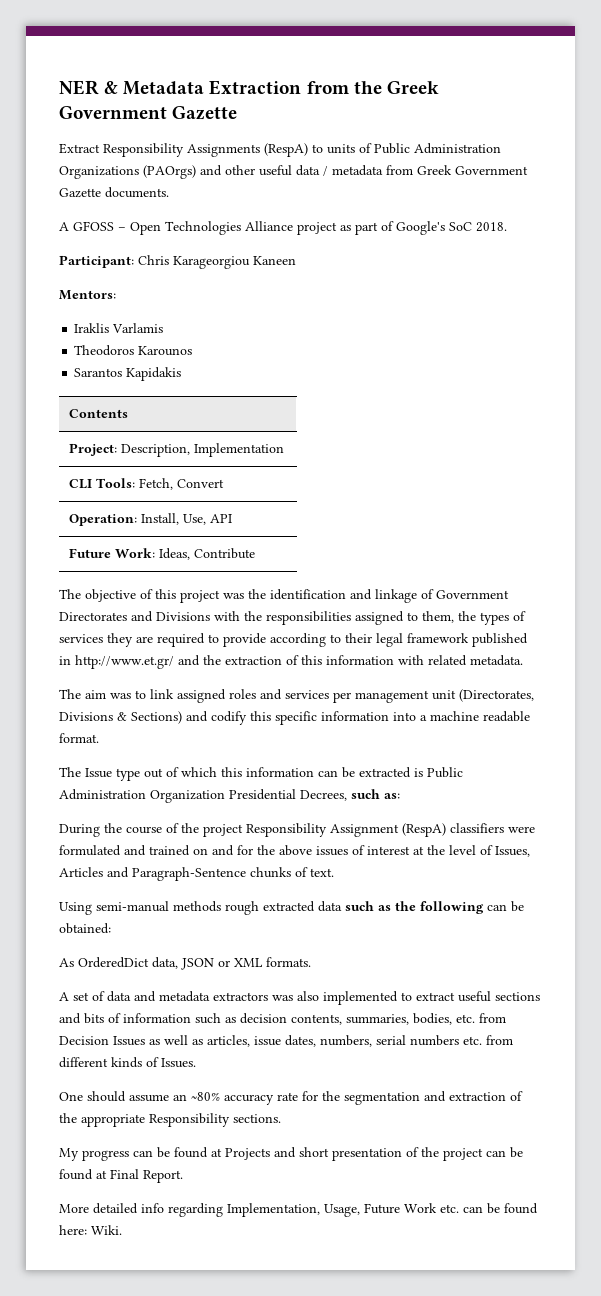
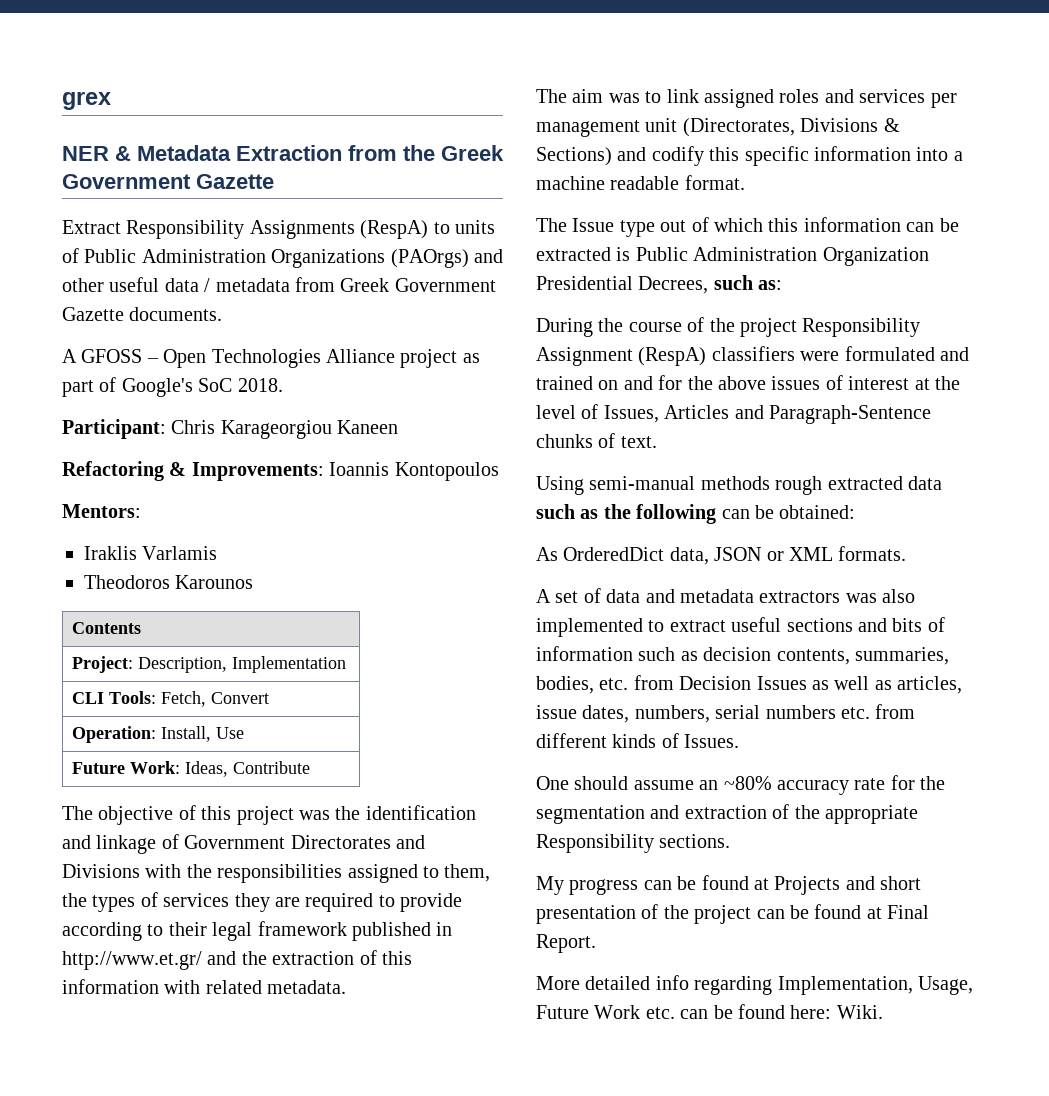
(59, 87) none -> [62,92,111,110] grex //
(296, 260) none -> [62,461,499,481] // Refactoring & Improvements: Ioannis Kontopoulos
[74,367,182,381] // Sarantos Kapidakis -> (254, 582) none
[182,514,232,525] Use, API -> [215,727,244,739] Use

